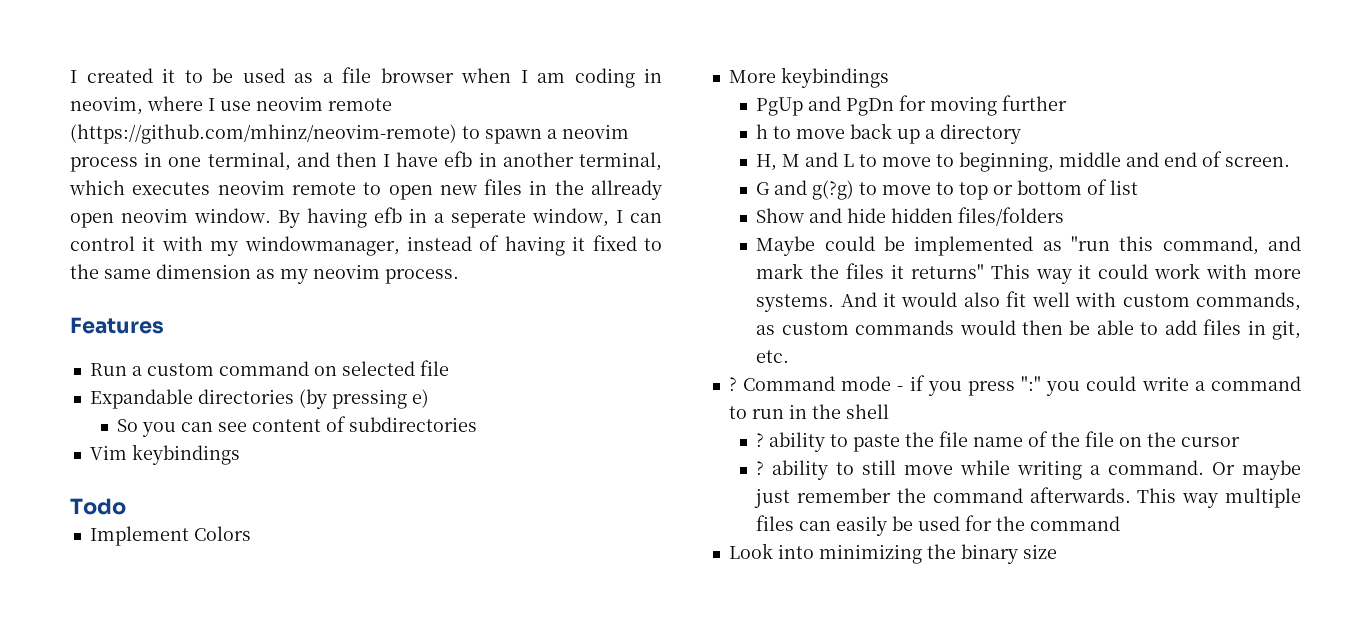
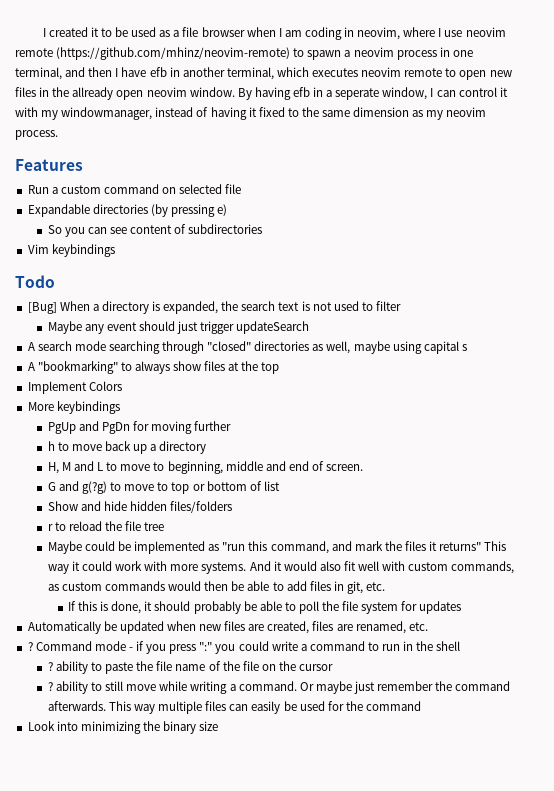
(126, 506) none -> [27,301,402,314] [47,321,310,334] [27,341,467,354] [27,361,280,374] // [Bug] When a directory is expanded, the search text is not used to filter // Maybe any event should just trigger updateSearch // A search mode searching through "closed" directories as well, maybe using capital s // A "bookmarking" to always show files at the top
(1065, 216) none -> [47,521,165,531] // r to reload the file tree
(790, 356) none -> [67,601,462,614] [27,621,428,634] // If this is done, it should probably be able to poll the file system for updates // Automatically be updated when new files are created, files are renamed, etc.

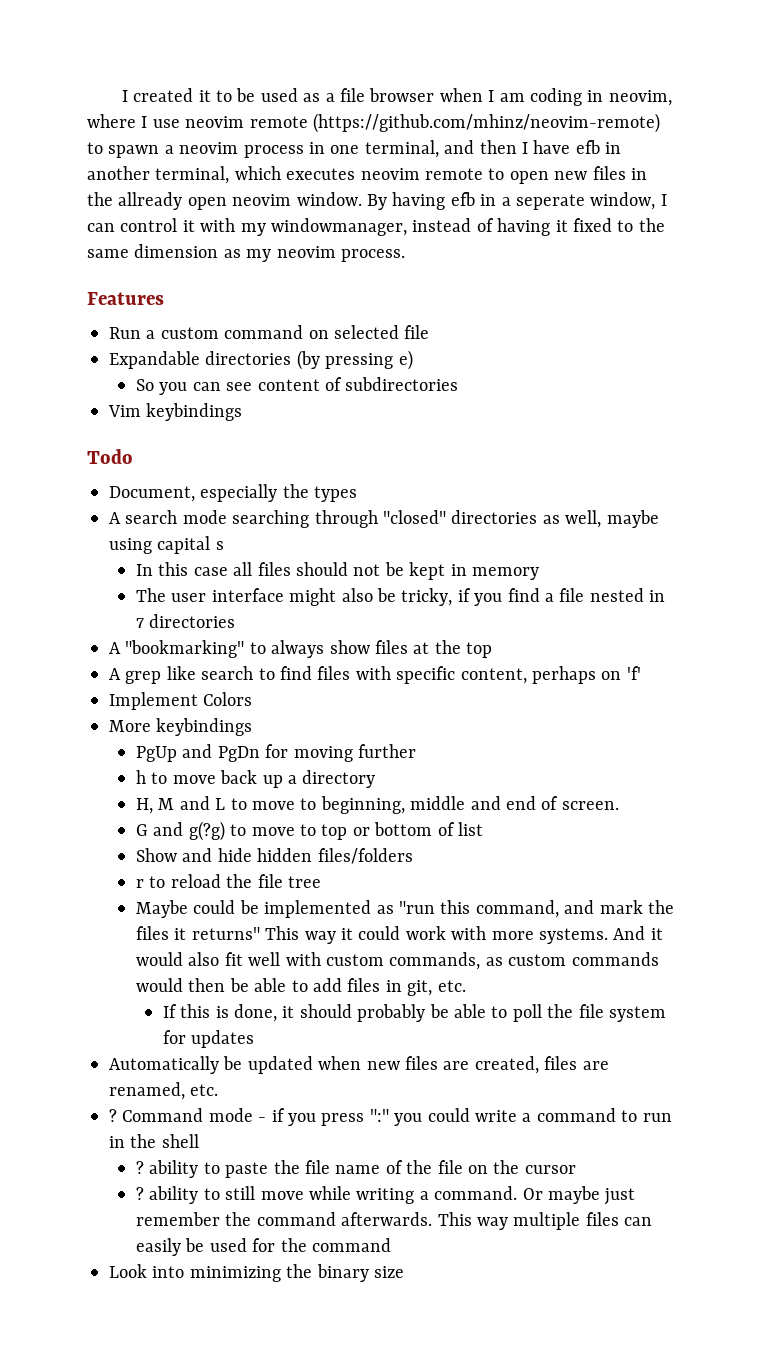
[27,301,402,314] [47,321,310,334] [Bug] When a directory is expanded, the search text is not used to filter // Maybe any event should just trigger updateSearch -> [109,484,358,502] Document, especially the types
(467, 347) none -> [135,562,539,580] [135,588,666,606] [135,614,236,628] // In this case all files should not be kept in memory // The user interface might also be tricky, if you find a file nested in 7 directories
(280, 368) none -> [109,666,641,684] // A grep like search to find files with specific content, perhaps on 'f'

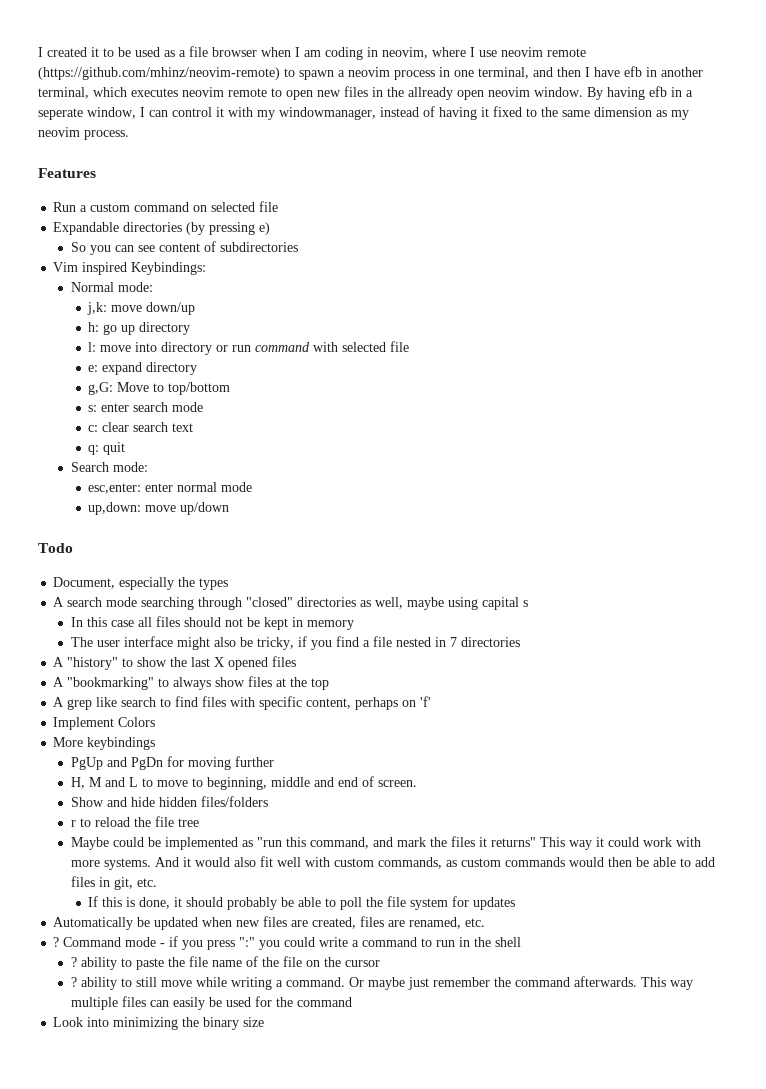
[146,403,243,421] keybindings -> [82,262,207,275] [70,282,153,292] [87,302,196,315] [88,322,191,335] [88,341,410,355] [88,362,198,375] [88,382,231,395] [88,402,204,412] [88,422,194,432] [88,442,126,455] [70,462,148,472] [88,482,253,494] [88,502,230,515] inspired Keybindings: // Normal mode: // j,k: move down/up // h: go up directory // l: move into directory or run command with selected file // e: expand directory // g,G: Move to top/bottom // s: enter search mode // c: clear search text // q: quit // Search mode: // esc,enter: enter normal mode // up,down: move up/down
(236, 621) none -> [53,656,297,670] // A "history" to show the last X opened files
[135,770,376,788] // h to move back up a directory -> (274, 761) none
[135,821,483,841] // G and g(?g) to move to top or bottom of list -> (417, 783) none

